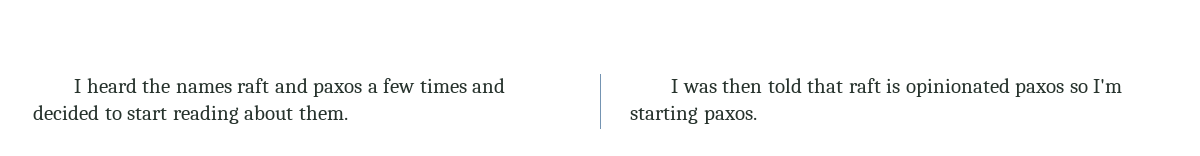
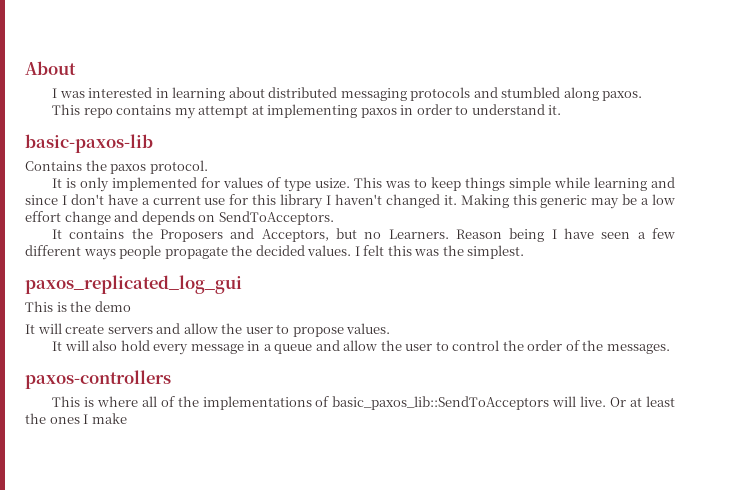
[74,78,506,97] [33,105,348,124] [671,78,1123,97] [630,105,757,124] I heard the names raft and paxos a few times and decided to start reading about them. // I was then told that raft is opinionated paxos so I'm starting paxos. -> [25,61,76,75] [52,87,643,101] [52,104,562,119] [25,134,153,153] [25,160,208,174] [52,177,676,192] [25,194,675,209] [25,211,334,225] [52,228,675,242] [25,245,525,260] [25,275,242,294] [25,301,131,312] [25,323,391,337] [52,340,670,355] [25,370,171,389] [52,396,676,410] [25,413,127,424] About // I was interested in learning about distributed messaging protocols and stumbled along paxos. // This repo contains my attempt at implementing paxos in order to understand it. // basic-paxos-lib // Contains the paxos protocol. // It is only implemented for values of type usize. This was to keep things simple while learning and since I don't have a current use for this library I haven't changed it. Making this generic may be a low effort change and depends on SendToAcceptors. // It contains the Proposers and Acceptors, but no Learners. Reason being I have seen a few different ways people propagate the decided values. I felt this was the simplest. // paxos_replicated_log_gui // This is the demo // It will create servers and allow the user to propose values. // It will also hold every message in a queue and allow the user to control the order of the messages. // paxos-controllers // This is where all of the implementations of basic_paxos_lib::SendToAcceptors will live. Or at least the ones I make

